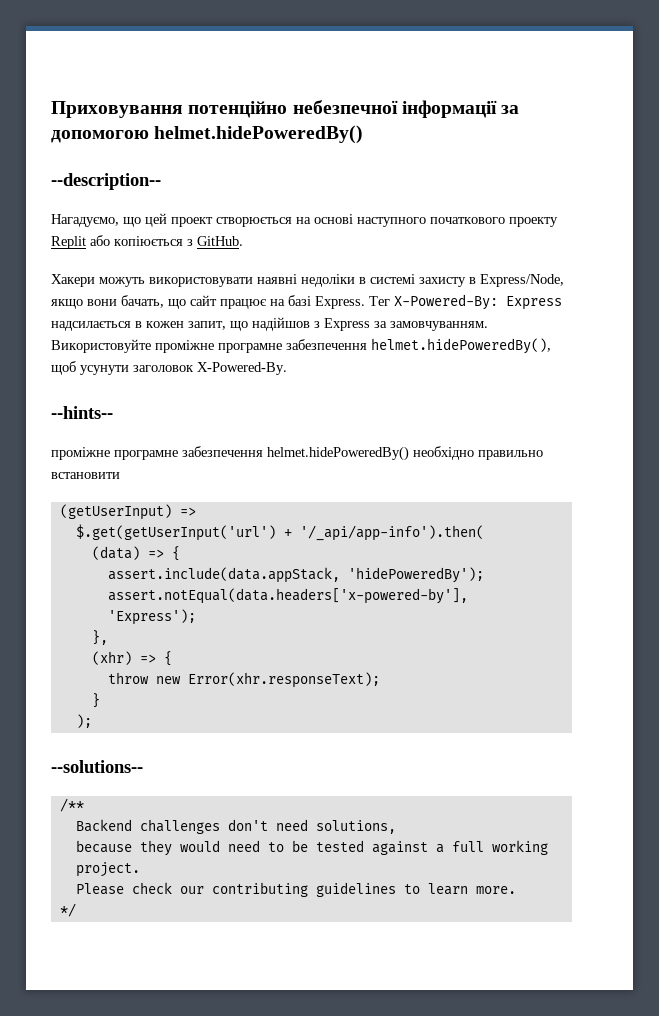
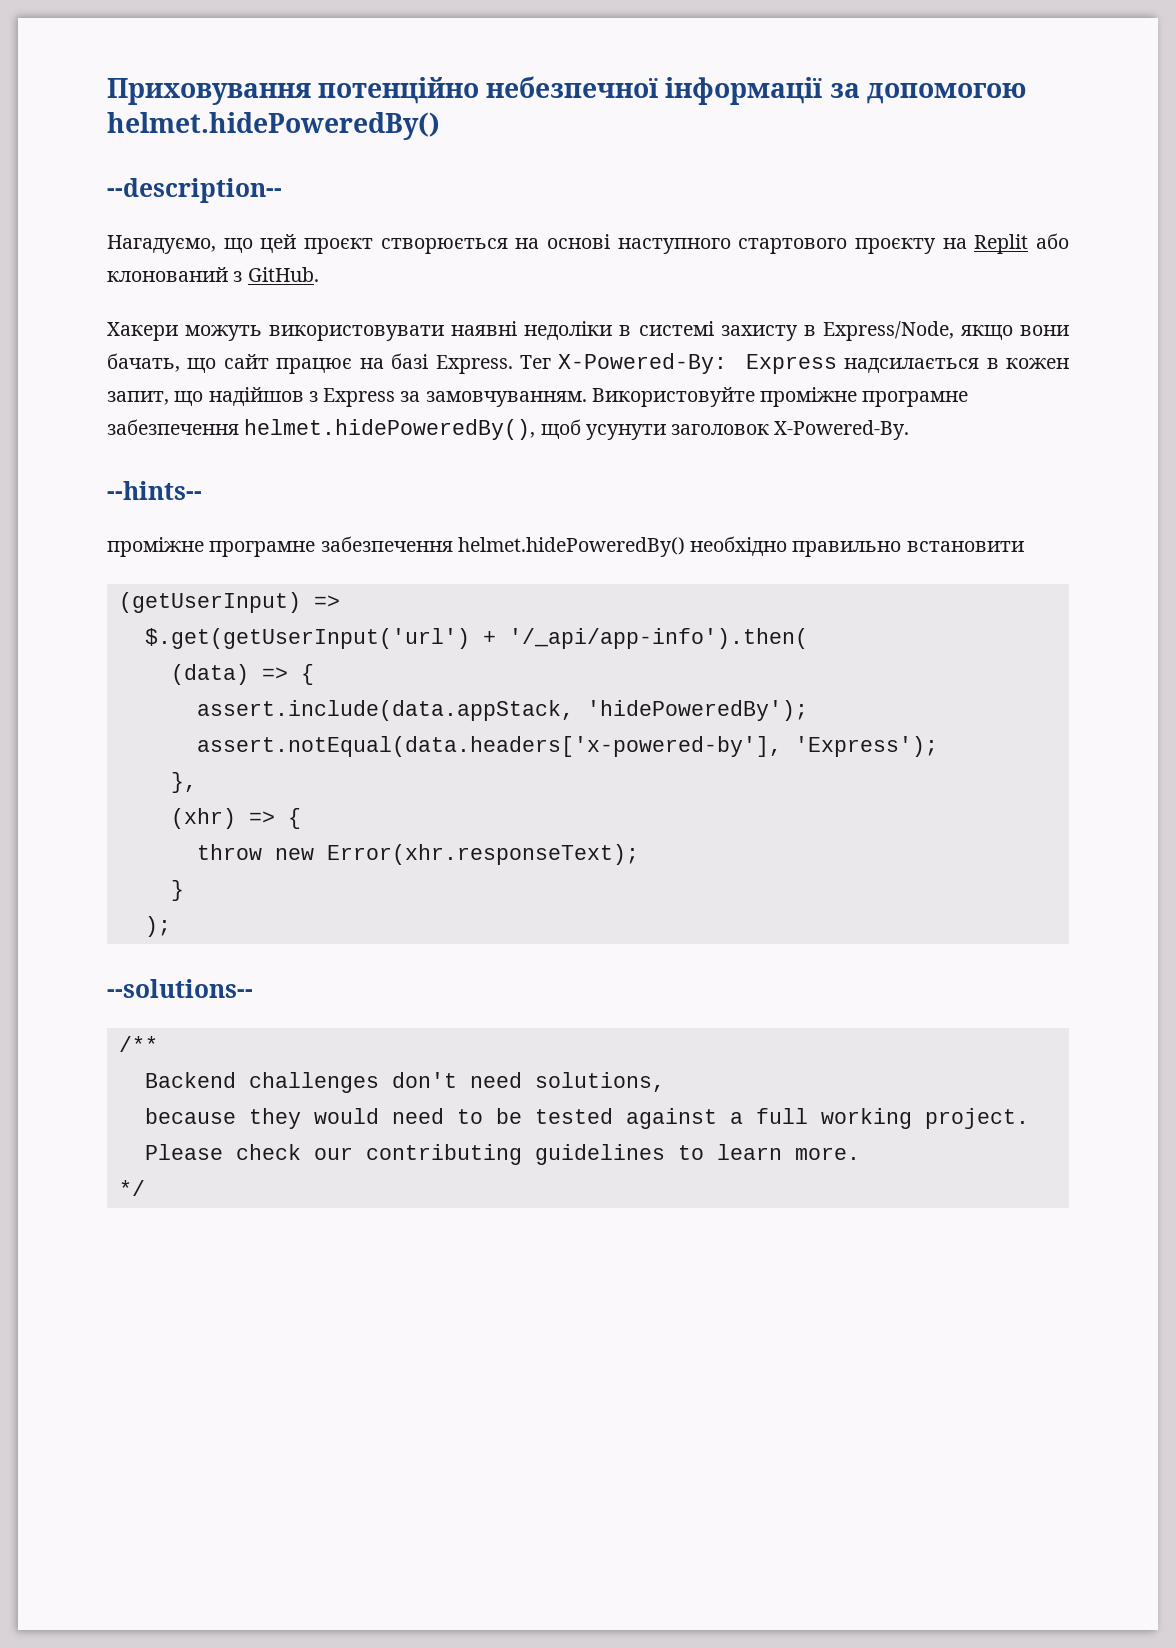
[171,217,213,227] проект -> [304,238,374,254] проєкт
[430,217,558,227] початкового проекту -> [738,238,967,254] стартового проєкту на
[114,236,183,246] копіюється -> [107,267,228,282] клонований

